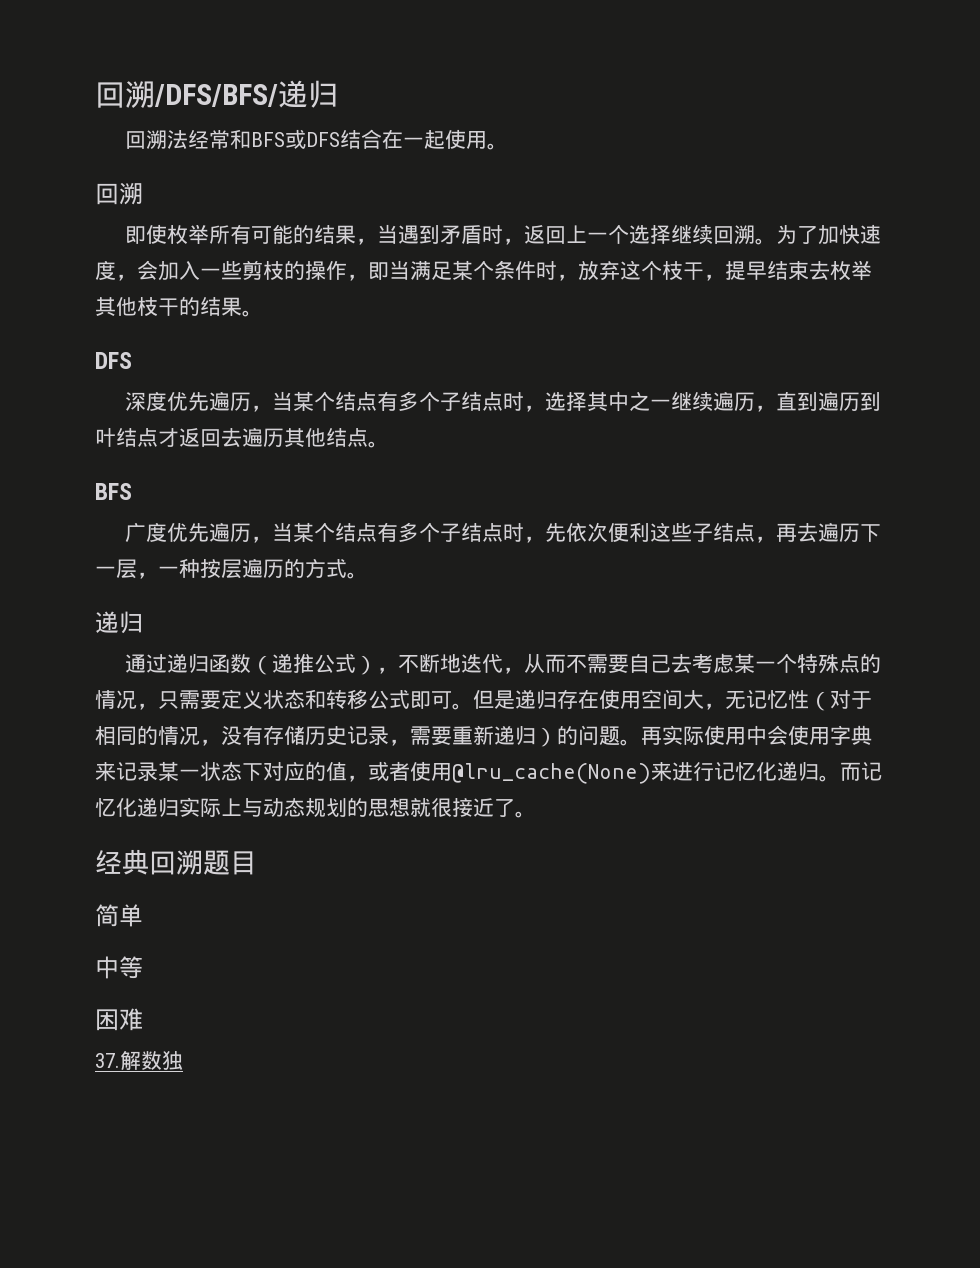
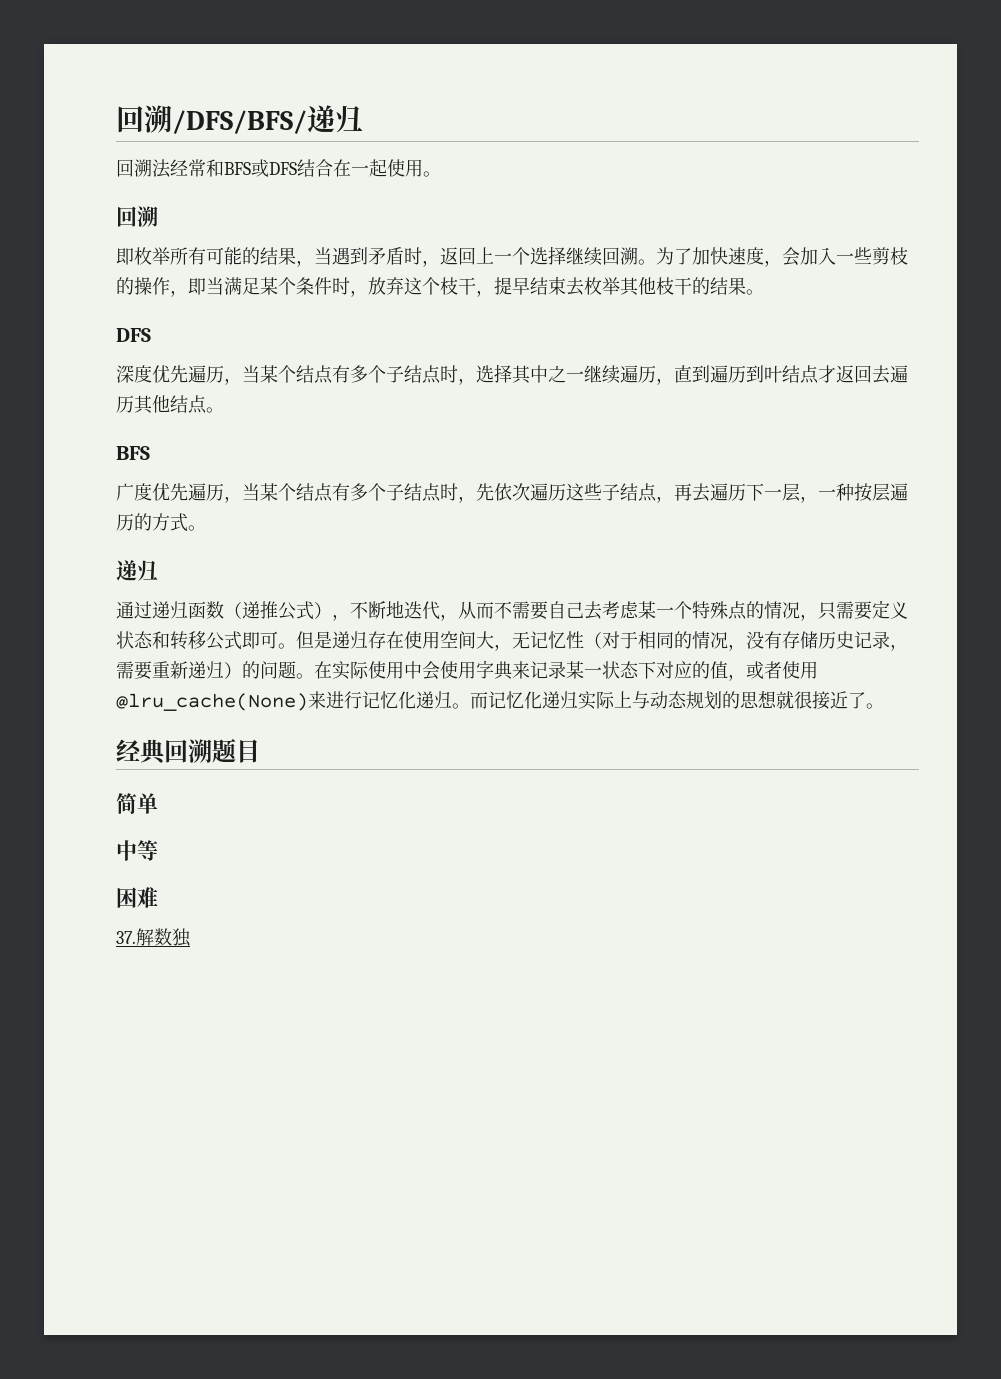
[146,224,168,244] 使 -> (134, 256) none
[608,522,651,542] 便利 -> [530,483,566,501] 遍历
[641,726,662,745] 再 -> [314,661,332,679] 在

